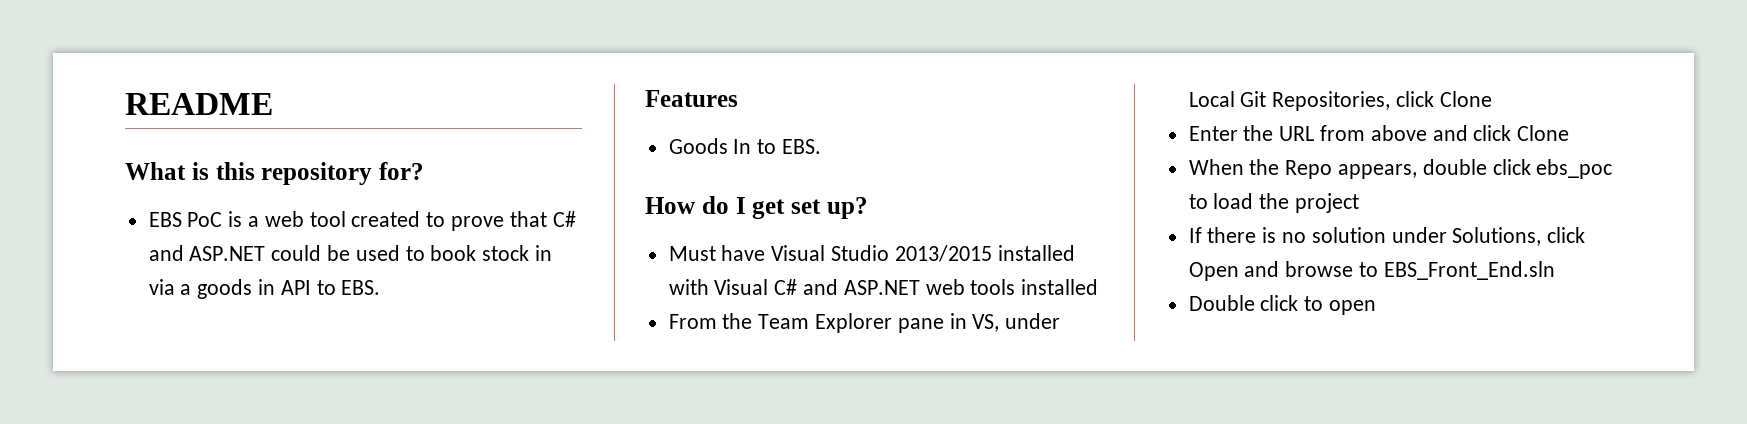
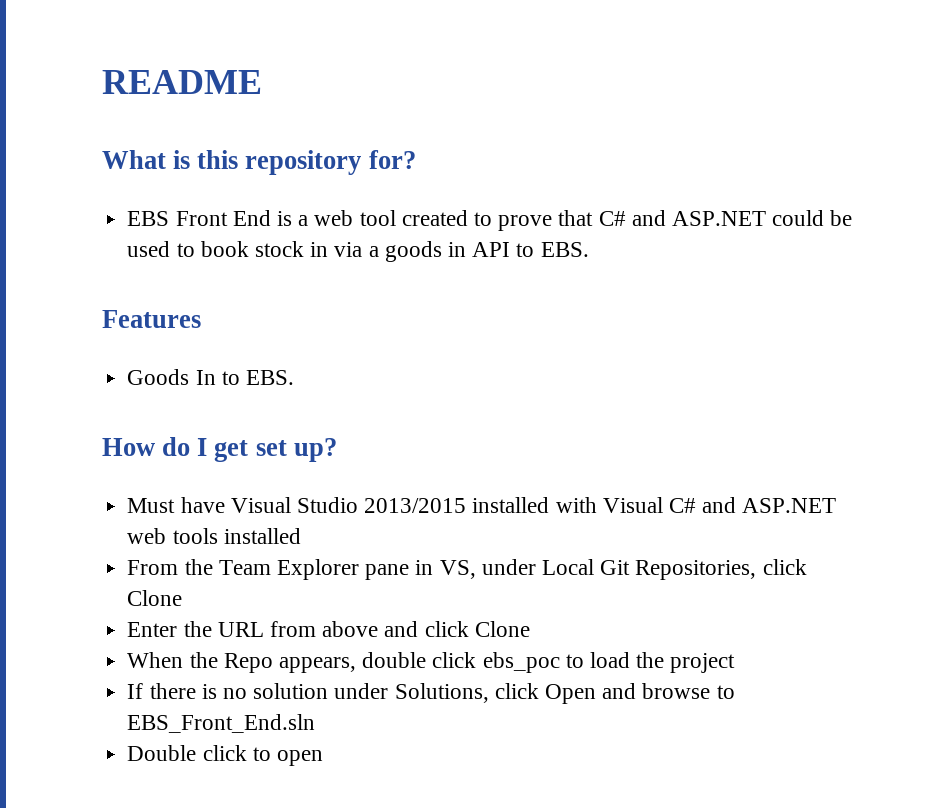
[187,212,223,227] PoC -> [175,210,271,226] Front End

